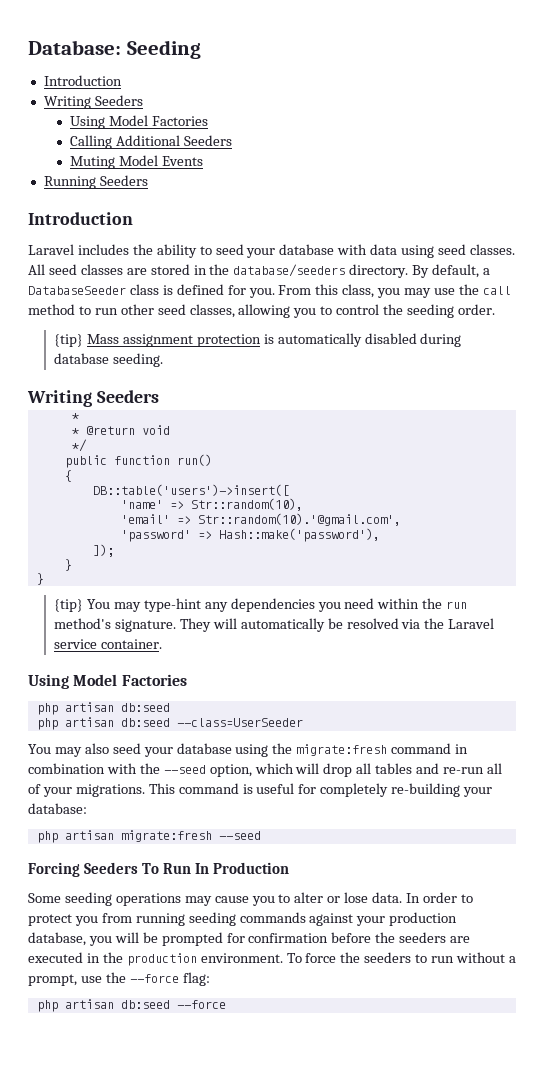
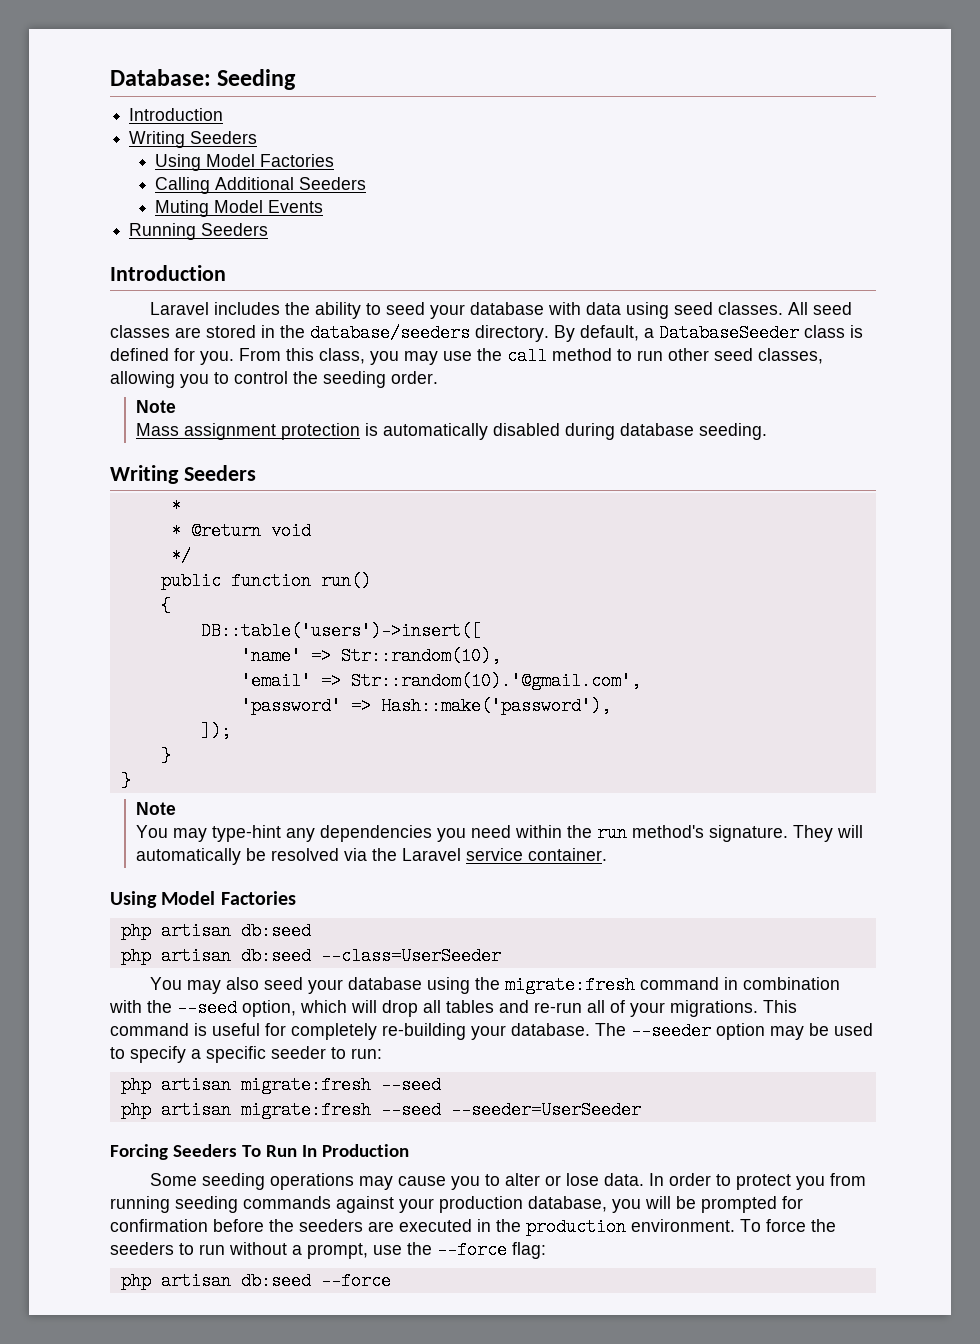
[54,334,84,347] {tip} -> [136,400,177,413] Note //
[54,599,84,612] {tip} -> [136,802,177,815] Note //
[28,803,87,814] [36,830,261,843] database: // php artisan migrate:fresh --seed -> [511,1022,873,1040] [110,1046,382,1063] [120,1076,441,1094] [120,1101,641,1119] database. The --seeder option may be used to specify a specific seeder to run: // php artisan migrate:fresh --seed // php artisan migrate:fresh --seed --seeder=UserSeeder

